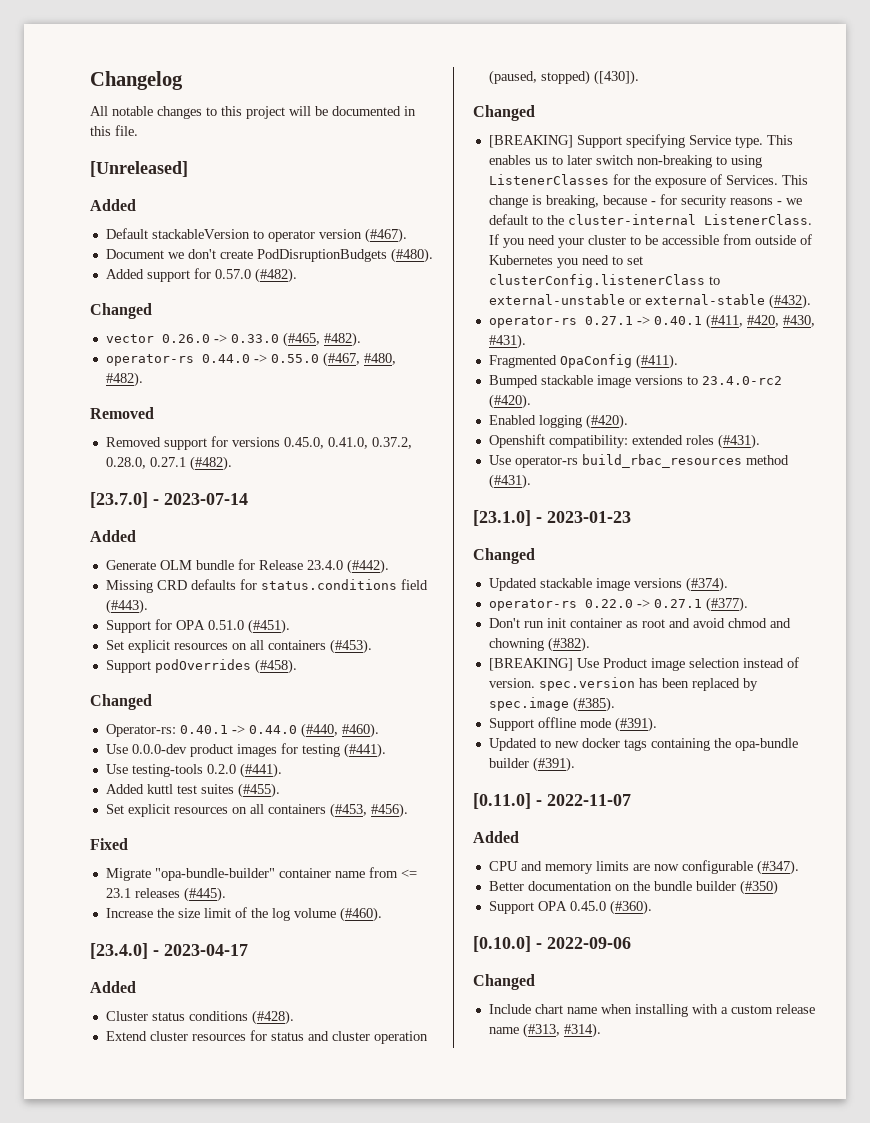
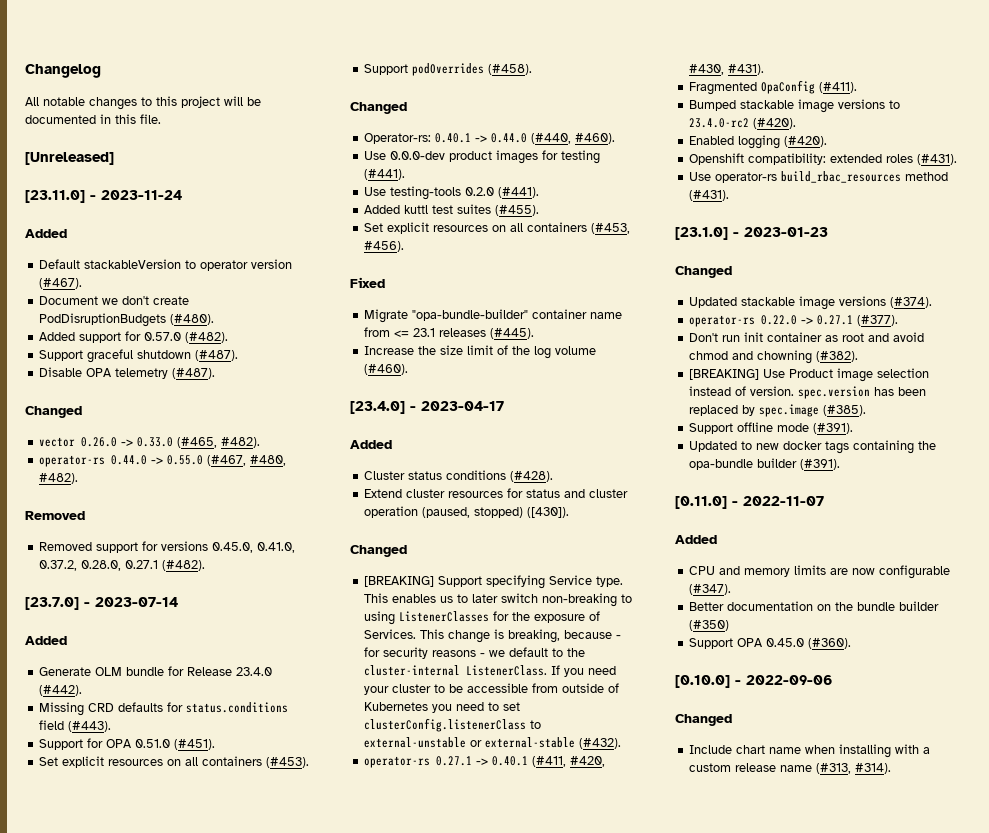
(188, 169) none -> [25,190,182,203] // [23.11.0] - 2023-11-24
(297, 275) none -> [39,349,239,363] [39,367,216,379] // Support graceful shutdown (#487). // Disable OPA telemetry (#487).

